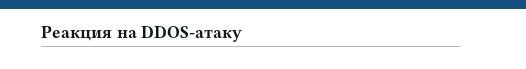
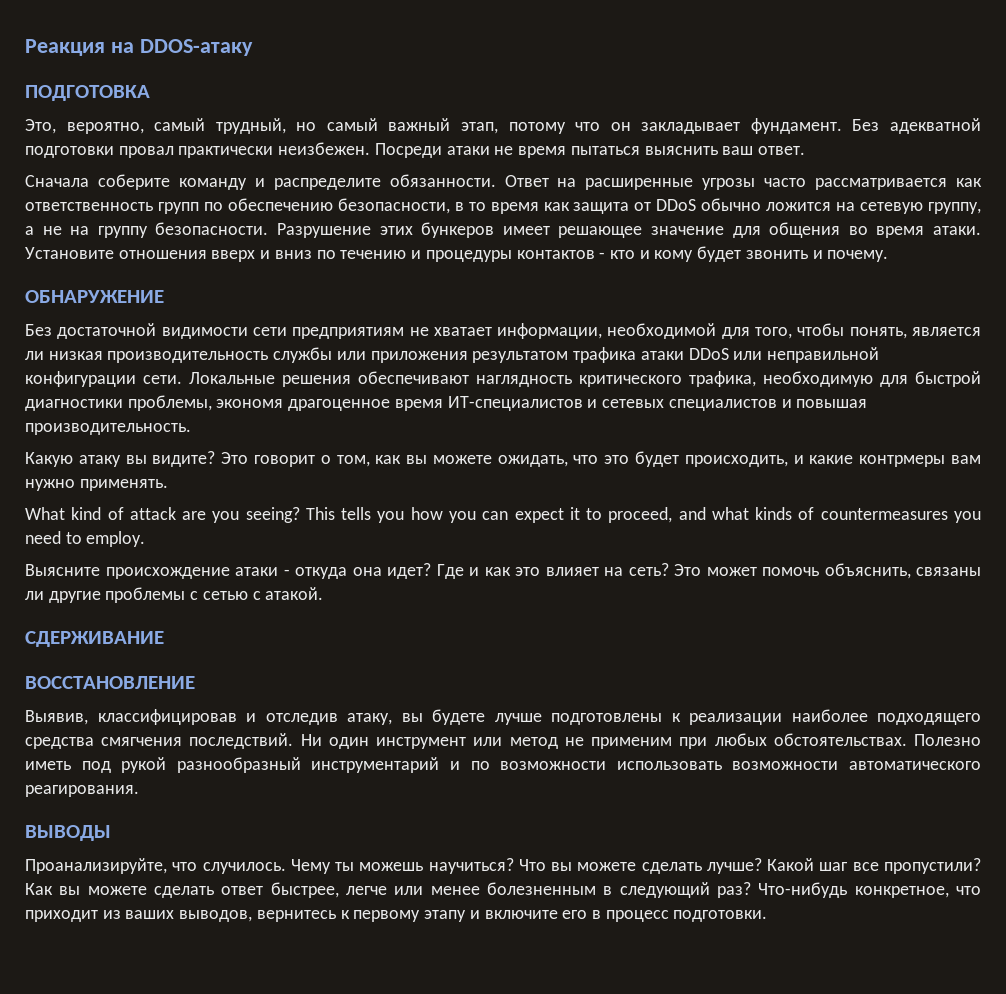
(243, 33) none -> [25,85,150,101] [25,118,981,134] [25,142,805,158] [25,174,982,190] [25,198,981,214] [25,222,982,238] [25,246,889,262] [25,290,164,303] [25,323,981,339] [25,347,879,363] [25,371,981,387] [25,395,868,411] [25,423,191,435] [25,451,981,467] [25,479,168,491] [25,507,981,523] [25,531,146,547] [25,563,981,579] [25,587,324,603] [25,631,164,647] [25,676,195,689] [25,709,981,725] [25,733,982,749] [25,757,982,773] [25,785,139,797] [25,825,111,841] [25,858,981,874] [25,882,982,898] [25,910,768,922] // ПОДГОТОВКА // Это, вероятно, самый трудный, но самый важный этап, потому что он закладывает фундамент. Без адекватной подготовки провал практически неизбежен. Посреди атаки не время пытаться выяснить ваш ответ. // Сначала соберите команду и распределите обязанности. Ответ на расширенные угрозы часто рассматривается как ответственность групп по обеспечению безопасности, в то время как защита от DDoS обычно ложится на сетевую группу, а не на группу безопасности. Разрушение этих бункеров имеет решающее значение для общения во время атаки. Установите отношения вверх и вниз по течению и процедуры контактов - кто и кому будет звонить и почему. // ОБНАРУЖЕНИЕ // Без достаточной видимости сети предприятиям не хватает информации, необходимой для того, чтобы понять, является ли низкая производительность службы или приложения результатом трафика атаки DDoS или неправильной конфигурации сети. Локальные решения обеспечивают наглядность критического трафика, необходимую для быстрой диагностики проблемы, экономя драгоценное время ИТ-специалистов и сетевых специалистов и повышая производительность. // Какую атаку вы видите? Это говорит о том, как вы можете ожидать, что это будет происходить, и какие контрмеры вам нужно применять. // What kind of attack are you seeing? This tells you how you can expect it to proceed, and what kinds of countermeasures you need to employ. // Выясните происхождение атаки - откуда она идет? Где и как это влияет на сеть? Это может помочь объяснить, связаны ли другие проблемы с сетью с атакой. // СДЕРЖИВАНИЕ // ВОССТАНОВЛЕНИЕ // Выявив, классифицировав и отследив атаку, вы будете лучше подготовлены к реализации наиболее подходящего средства смягчения последствий. Ни один инструмент или метод не применим при любых обстоятельствах. Полезно иметь под рукой разнообразный инструментарий и по возможности использовать возможности автоматического реагирования. // ВЫВОДЫ // Проанализируйте, что случилось. Чему ты можешь научиться? Что вы можете сделать лучше? Какой шаг все пропустили? Как вы можете сделать ответ быстрее, легче или менее болезненным в следующий раз? Что-нибудь конкретное, что приходит из ваших выводов, вернитесь к первому этапу и включите его в процесс подготовки.

